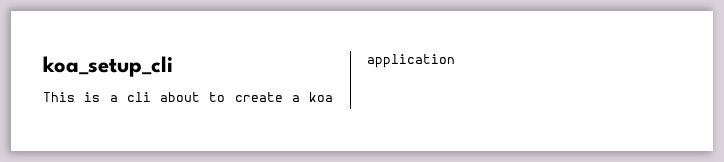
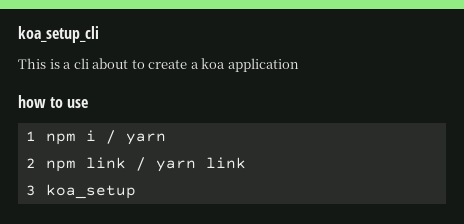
(455, 61) none -> [18,95,89,108] [25,130,166,145] [25,157,246,172] [25,184,136,199] // how to use // 1 npm i / yarn // 2 npm link / yarn link // 3 koa_setup

